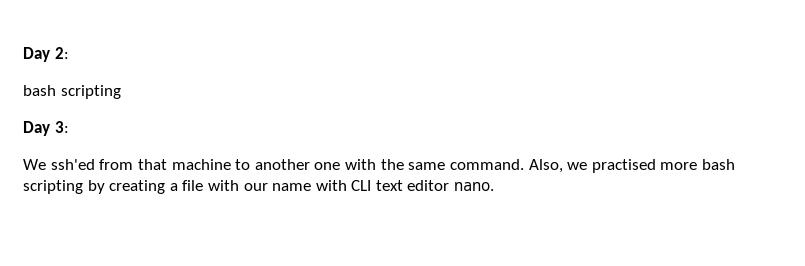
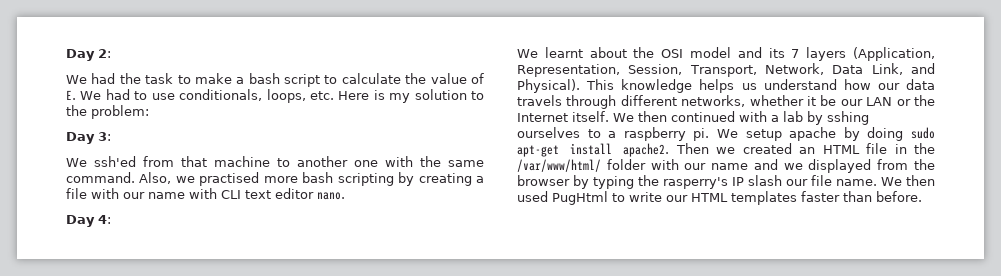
[23,85,121,99] bash scripting -> [66,73,484,87] [66,89,485,103] [66,105,149,119] We had the task to make a bash script to calculate the value of E. We had to use conditionals, loops, etc. Here is my solution to the problem:
(495, 186) none -> [66,215,111,227] [517,47,935,61] [517,63,935,77] [517,79,935,93] [517,95,935,109] [517,111,869,125] [517,127,935,141] [517,143,935,157] [517,159,935,173] [517,175,935,189] [517,191,922,205] // Day 4: // We learnt about the OSI model and its 7 layers (Application, Representation, Session, Transport, Network, Data Link, and Physical). This knowledge helps us understand how our data travels through different networks, whether it be our LAN or the Internet itself. We then continued with a lab by sshing ourselves to a raspberry pi. We setup apache by doing sudo apt-get install apache2. Then we created an HTML file in the /var/www/html/ folder with our name and we displayed from the browser by typing the rasperry's IP slash our file name. We then used PugHtml to write our HTML templates faster than before.

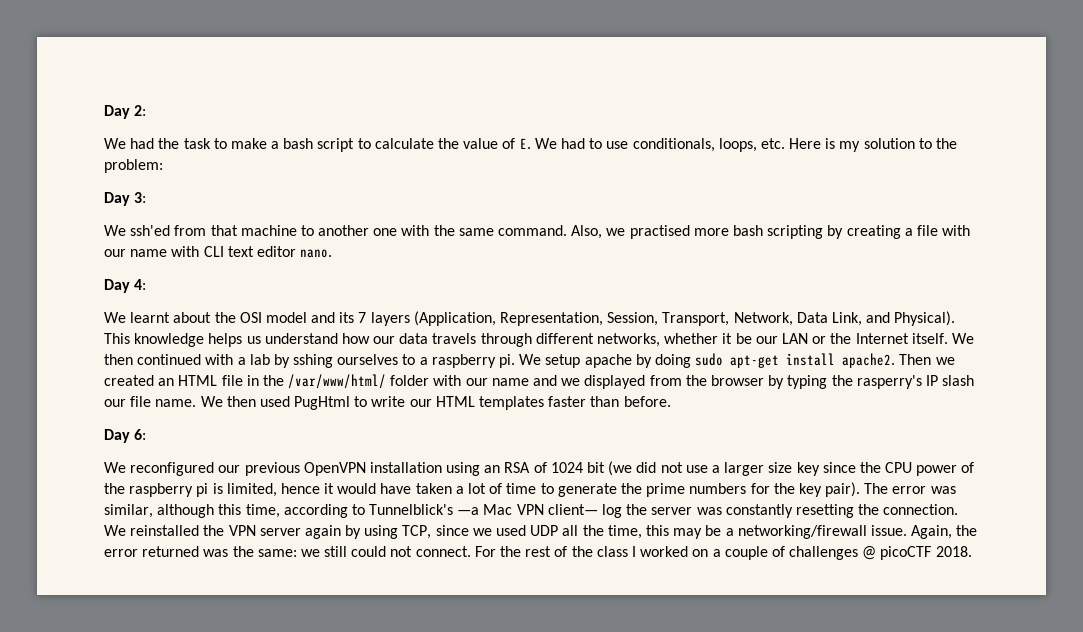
(922, 196) none -> [104,429,147,443] [104,461,975,476] [104,482,956,497] [104,504,959,518] [104,525,978,539] [104,546,972,560] // Day 6: // We reconfigured our previous OpenVPN installation using an RSA of 1024 bit (we did not use a larger size key since the CPU power of the raspberry pi is limited, hence it would have taken a lot of time to generate the prime numbers for the key pair). The error was similar, although this time, according to Tunnelblick's —a Mac VPN client— log the server was constantly resetting the connection. We reinstalled the VPN server again by using TCP, since we used UDP all the time, this may be a networking/firewall issue. Again, the error returned was the same: we still could not connect. For the rest of the class I worked on a couple of challenges @ picoCTF 2018.

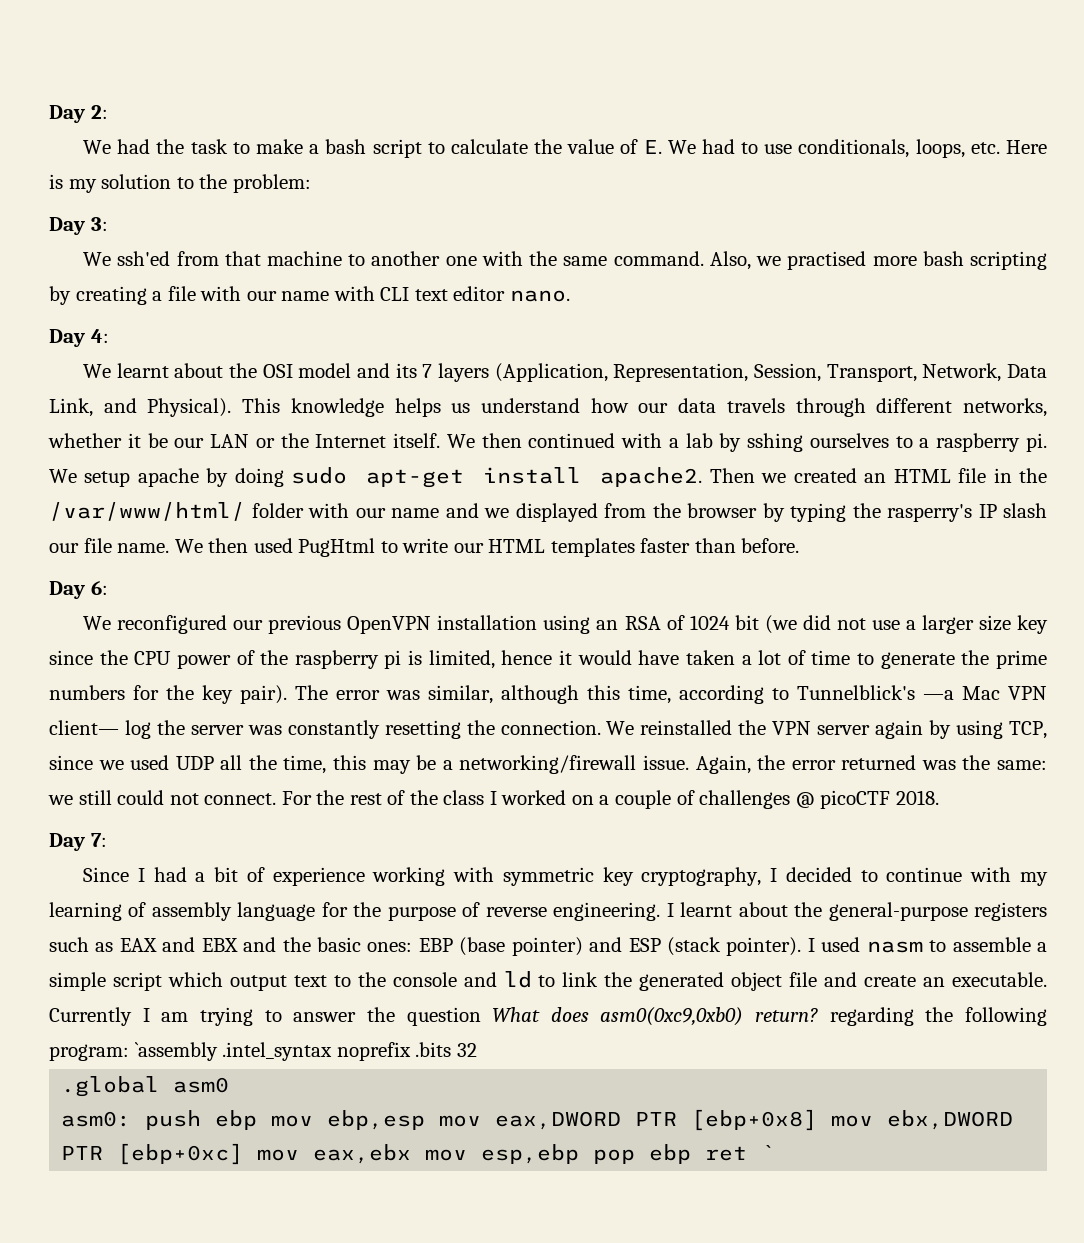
(972, 551) none -> [49,833,107,851] [83,867,1048,886] [49,902,1048,921] [49,937,1048,956] [49,971,1047,991] [49,1007,1047,1026] [49,1042,477,1061] [61,1076,230,1097] [61,1109,1014,1131] [61,1143,776,1165] // Day 7: // Since I had a bit of experience working with symmetric key cryptography, I decided to continue with my learning of assembly language for the purpose of reverse engineering. I learnt about the general-purpose registers such as EAX and EBX and the basic ones: EBP (base pointer) and ESP (stack pointer). I used nasm to assemble a simple script which output text to the console and ld to link the generated object file and create an executable. Currently I am trying to answer the question What does asm0(0xc9,0xb0) return? regarding the following program: `assembly .intel_syntax noprefix .bits 32 // .global asm0 // asm0: push ebp mov ebp,esp mov eax,DWORD PTR [ebp+0x8] mov ebx,DWORD PTR [ebp+0xc] mov eax,ebx mov esp,ebp pop ebp ret `

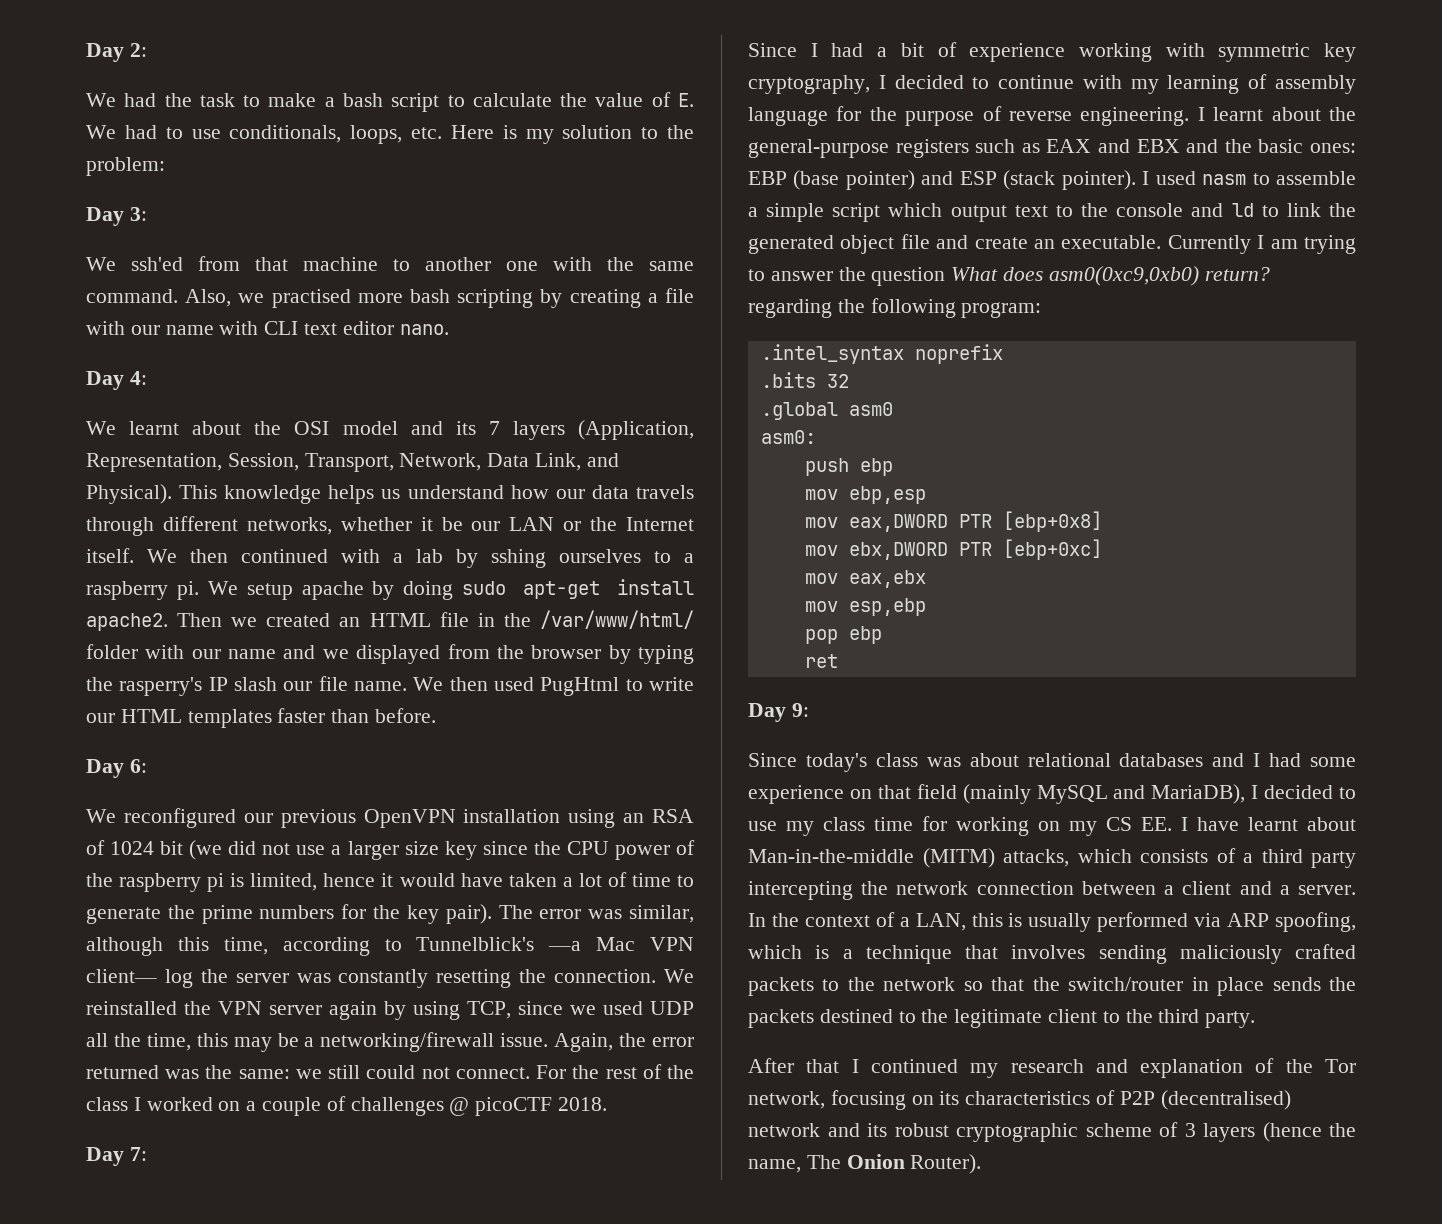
[134,1042,218,1061] `assembly -> (1042, 310) //
(411, 1051) none -> (1003, 354) //
(132, 1119) none -> (816, 437) //
(258, 1120) none -> (893, 467) //
(426, 1120) none -> (926, 495) //
(818, 1120) none -> (1102, 521) //
(244, 1154) none -> (1102, 549) //
(412, 1154) none -> (926, 579) //
(580, 1154) none -> (926, 607) //
(692, 1154) none -> (882, 635) //
[761,1145,776,1160] ` -> [748,703,809,722] [748,753,1356,772] [748,784,1356,804] [748,816,1356,836] [748,848,1356,868] [748,881,1356,900] [748,912,1356,932] [748,944,1356,964] [748,977,1356,996] [748,1009,1256,1028] [748,1058,1356,1078] [748,1090,1291,1110] [748,1122,1356,1142] [748,1154,982,1174] // Day 9: // Since today's class was about relational databases and I had some experience on that field (mainly MySQL and MariaDB), I decided to use my class time for working on my CS EE. I have learnt about Man-in-the-middle (MITM) attacks, which consists of a third party intercepting the network connection between a client and a server. In the context of a LAN, this is usually performed via ARP spoofing, which is a technique that involves sending maliciously crafted packets to the network so that the switch/router in place sends the packets destined to the legitimate client to the third party. // After that I continued my research and explanation of the Tor network, focusing on its characteristics of P2P (decentralised) network and its robust cryptographic scheme of 3 layers (hence the name, The Onion Router).

